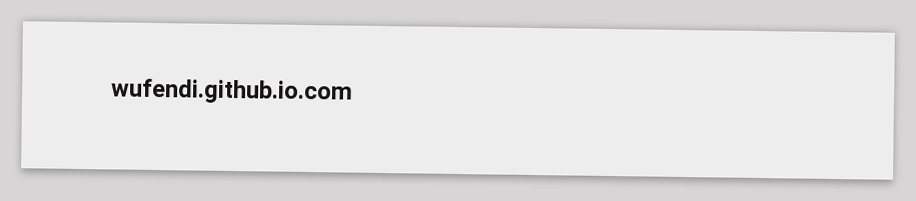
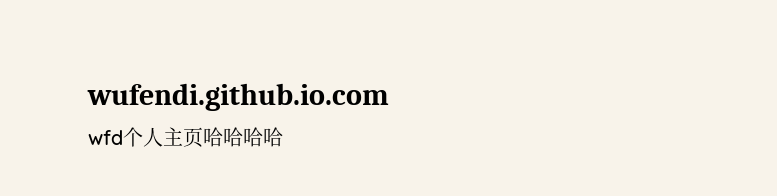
(353, 91) none -> [88,127,283,147] // wfd个人主页哈哈哈哈

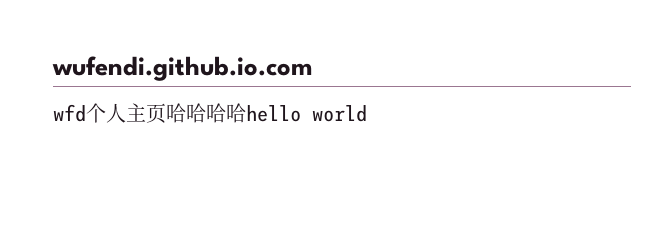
(283, 137) none -> [246,105,367,122] hello world

